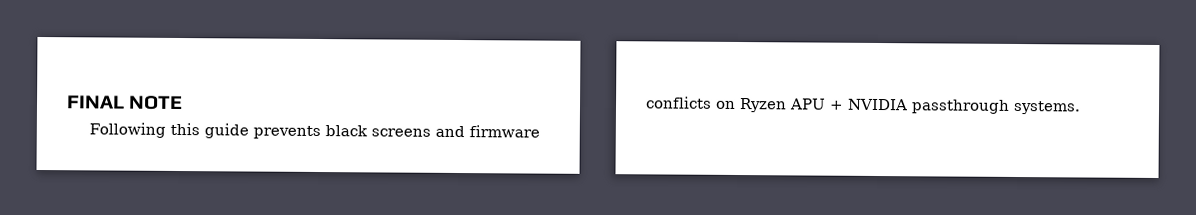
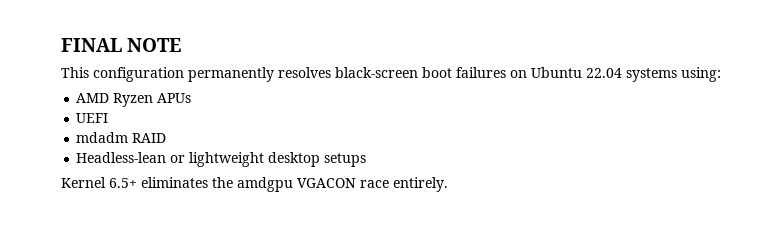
[88,122,540,140] [645,96,1081,115] Following this guide prevents black screens and firmware conflicts on Ryzen APU + NVIDIA passthrough systems. -> [61,67,721,82] [76,93,192,107] [76,113,109,123] [76,132,167,143] [76,152,367,167] [61,177,448,192] This configuration permanently resolves black‑screen boot failures on Ubuntu 22.04 systems using: // AMD Ryzen APUs // UEFI // mdadm RAID // Headless‑lean or lightweight desktop setups // Kernel 6.5+ eliminates the amdgpu VGACON race entirely.

